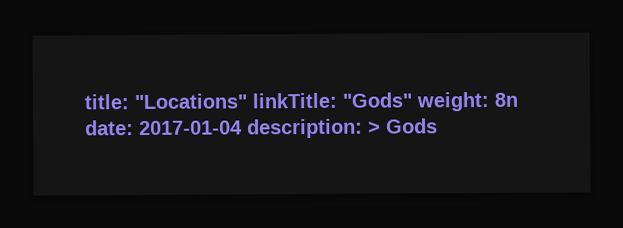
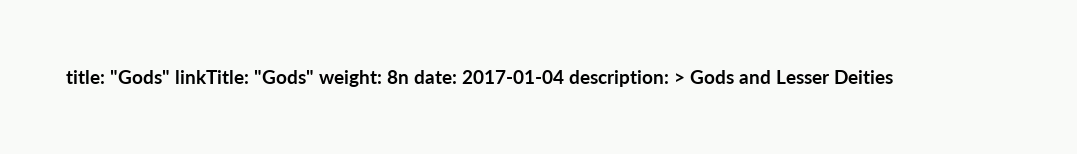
[134,93,247,110] "Locations" -> [110,70,170,84] "Gods"
(438, 126) none -> [739,70,893,84] and Lesser Deities

